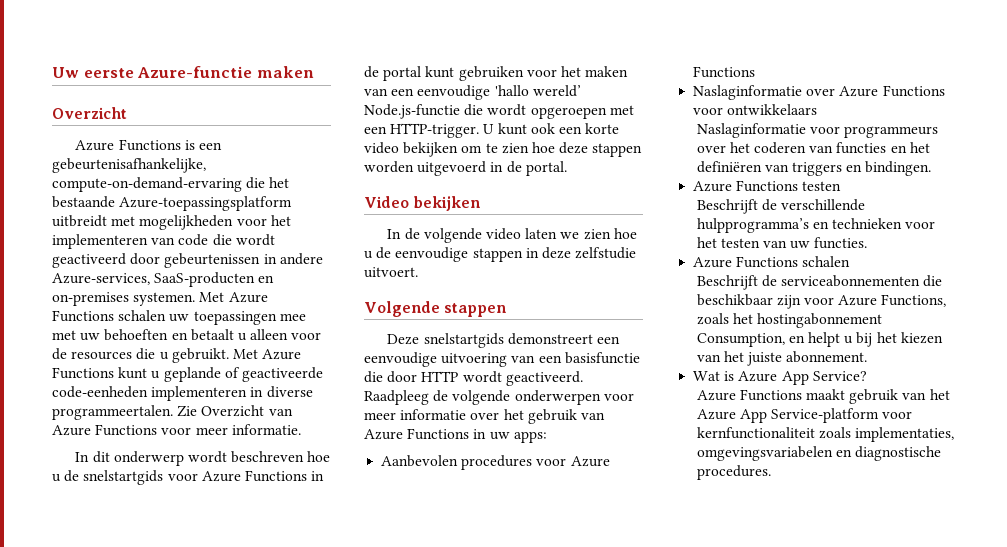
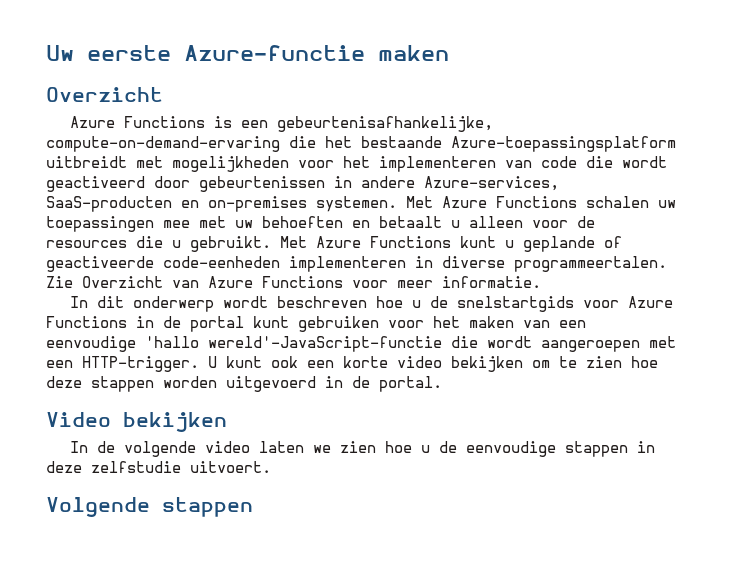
[532,85,581,97] [364,104,607,119] wereld’ Node.js-functie die wordt opgeroepen -> [208,336,640,352] wereld'-JavaScript-functie die wordt aangeroepen
[387,333,621,348] [364,352,640,367] [364,371,583,386] [364,390,634,405] [364,409,605,424] [364,428,547,443] [381,455,610,470] [693,66,756,78] [693,85,945,100] [693,104,818,115] [696,123,939,138] [696,142,930,154] [696,161,932,176] [693,180,842,192] [696,199,866,214] [696,218,936,233] [696,237,868,249] [693,256,851,268] [696,275,943,290] [696,294,947,309] [696,313,883,328] [696,332,943,347] [696,351,868,366] [693,371,867,385] [696,389,950,404] [696,408,913,423] [696,427,955,442] [696,446,942,461] [696,465,771,480] // Deze snelstartgids demonstreert een eenvoudige uitvoering van een basisfunctie die door HTTP wordt geactiveerd. Raadpleeg de volgende onderwerpen voor meer informatie over het gebruik van Azure Functions in uw apps: // Aanbevolen procedures voor Azure Functions // Naslaginformatie over Azure Functions voor ontwikkelaars // Naslaginformatie voor programmeurs over het coderen van functies en het definiëren van triggers en bindingen. // Azure Functions testen // Beschrijft de verschillende hulpprogramma’s en technieken voor het testen van uw functies. // Azure Functions schalen // Beschrijft de serviceabonnementen die beschikbaar zijn voor Azure Functions, zoals het hostingabonnement Consumption, en helpt u bij het kiezen van het juiste abonnement. // Wat is Azure App Service? // Azure Functions maakt gebruik van het Azure App Service-platform voor kernfunctionaliteit zoals implementaties, omgevingsvariabelen en diagnostische procedures. -> (253, 507) none

